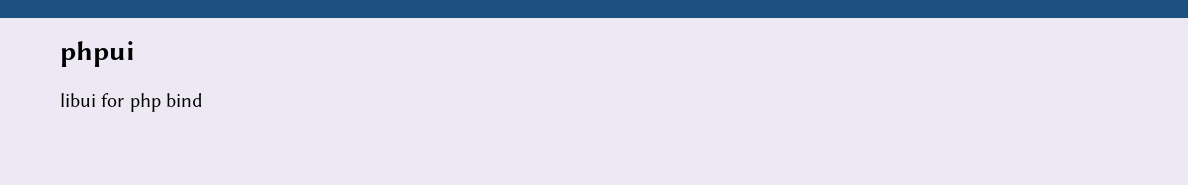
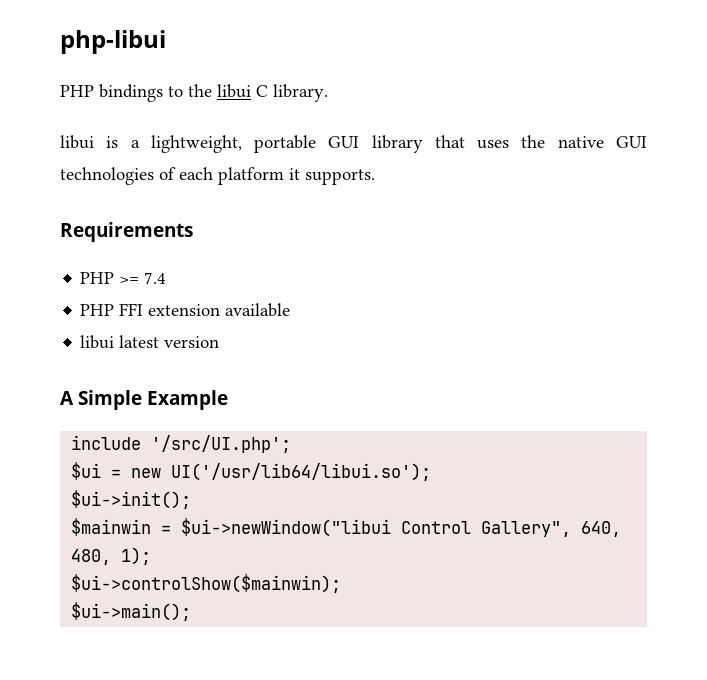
[60,41,135,67] [60,93,204,112] phpui // libui for php bind -> [60,30,166,54] [60,84,328,102] [60,135,647,153] [60,167,375,185] [60,222,193,242] [80,272,167,284] [80,303,291,317] [80,335,220,349] [60,390,229,410] [71,435,292,453] [71,462,432,481] [71,490,192,509] [71,518,622,537] [71,547,152,565] [71,574,342,593] [71,602,192,621] php-libui // PHP bindings to the libui C library. // libui is a lightweight, portable GUI library that uses the native GUI technologies of each platform it supports. // Requirements // PHP >= 7.4 // PHP FFI extension available // libui latest version // A Simple Example // include '/src/UI.php'; // $ui = new UI('/usr/lib64/libui.so'); // $ui->init(); // $mainwin = $ui->newWindow("libui Control Gallery", 640, 480, 1); // $ui->controlShow($mainwin); // $ui->main();

